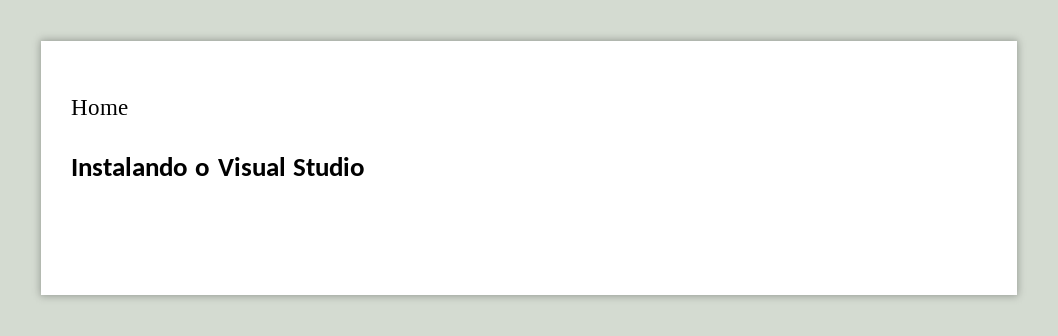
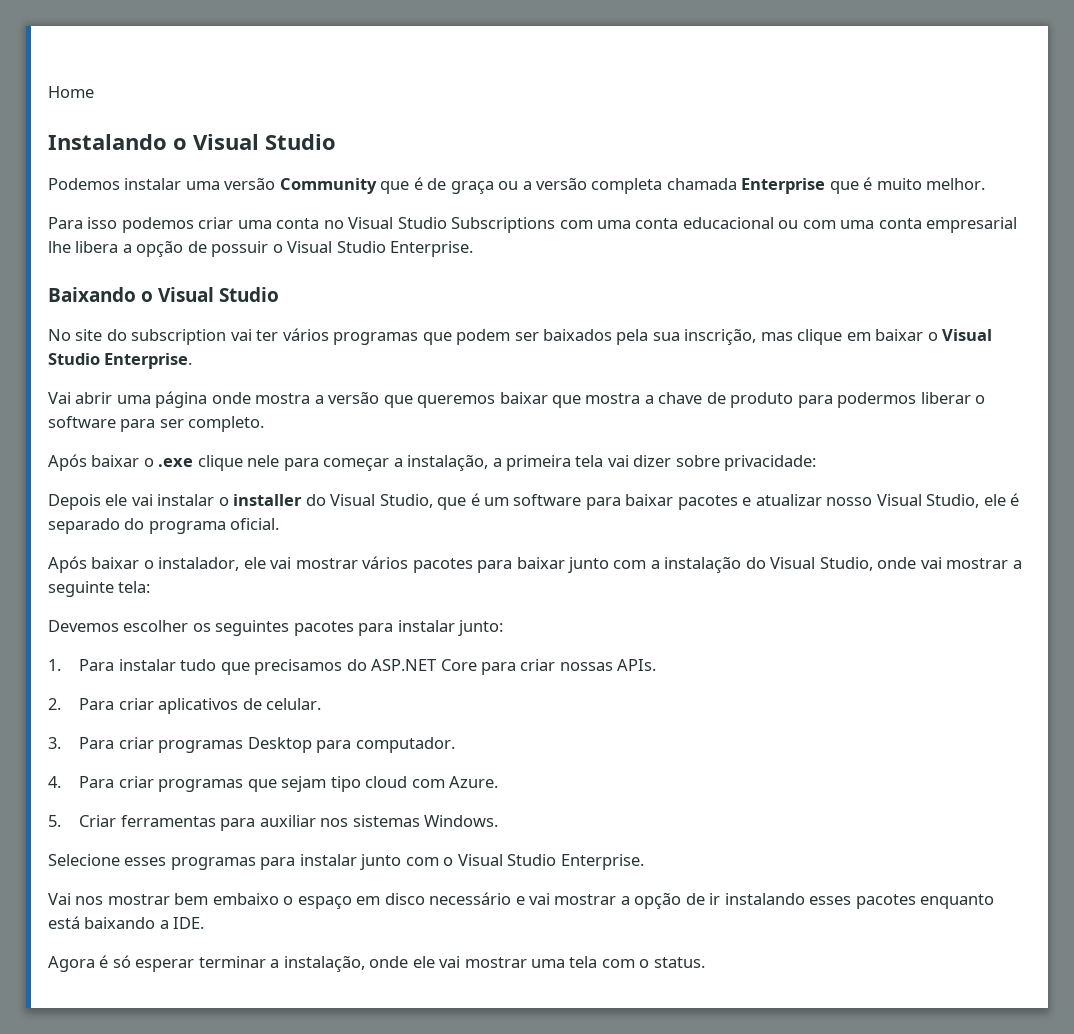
(365, 166) none -> [48,177,986,194] [48,217,1018,233] [48,240,474,257] [48,287,280,302] [48,328,993,345] [48,353,193,369] [48,391,986,408] [48,416,265,432] [48,454,817,471] [48,493,1020,510] [48,518,280,534] [48,556,1022,573] [48,581,151,597] [48,620,504,636] [48,659,657,675] [48,698,322,714] [48,737,455,753] [48,776,499,792] [48,815,499,831] [48,854,644,870] [48,892,995,909] [48,916,205,929] [48,955,705,972] // Podemos instalar uma versão Community que é de graça ou a versão completa chamada Enterprise que é muito melhor. // Para isso podemos criar uma conta no Visual Studio Subscriptions com uma conta educacional ou com uma conta empresarial lhe libera a opção de possuir o Visual Studio Enterprise. // Baixando o Visual Studio // No site do subscription vai ter vários programas que podem ser baixados pela sua inscrição, mas clique em baixar o Visual Studio Enterprise. // Vai abrir uma página onde mostra a versão que queremos baixar que mostra a chave de produto para podermos liberar o software para ser completo. // Após baixar o .exe clique nele para começar a instalação, a primeira tela vai dizer sobre privacidade: // Depois ele vai instalar o installer do Visual Studio, que é um software para baixar pacotes e atualizar nosso Visual Studio, ele é separado do programa oficial. // Após baixar o instalador, ele vai mostrar vários pacotes para baixar junto com a instalação do Visual Studio, onde vai mostrar a seguinte tela: // Devemos escolher os seguintes pacotes para instalar junto: // 1. Para instalar tudo que precisamos do ASP.NET Core para criar nossas APIs. // 2. Para criar aplicativos de celular. // 3. Para criar programas Desktop para computador. // 4. Para criar programas que sejam tipo cloud com Azure. // 5. Criar ferramentas para auxiliar nos sistemas Windows. // Selecione esses programas para instalar junto com o Visual Studio Enterprise. // Vai nos mostrar bem embaixo o espaço em disco necessário e vai mostrar a opção de ir instalando esses pacotes enquanto está baixando a IDE. // Agora é só esperar terminar a instalação, onde ele vai mostrar uma tela com o status.

